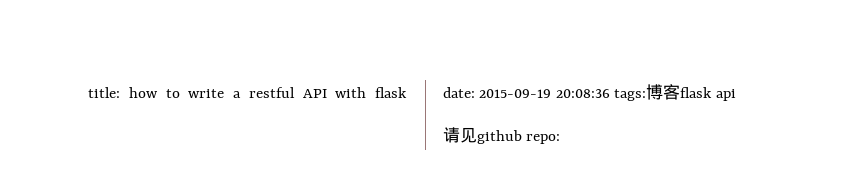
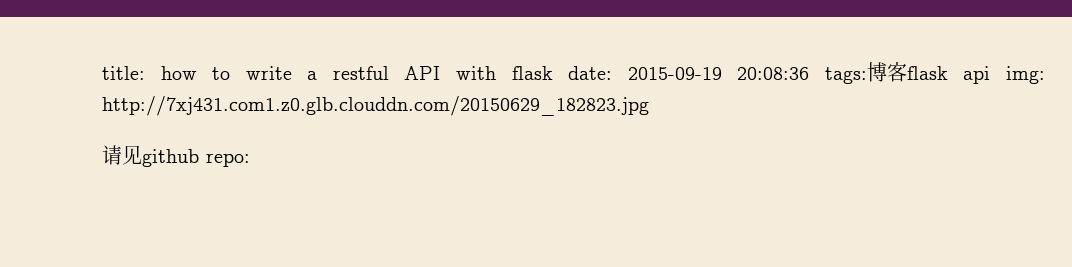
(736, 95) none -> [1005,66,1045,84] [102,96,649,116] img: http://7xj431.com1.z0.glb.clouddn.com/20150629_182823.jpg

